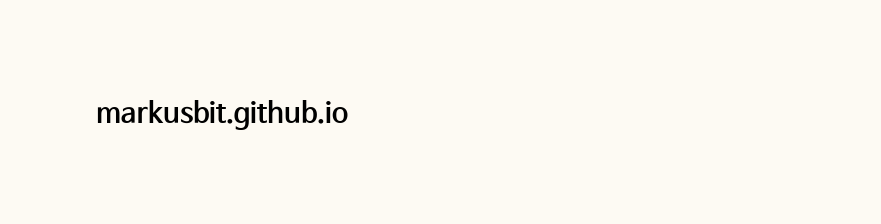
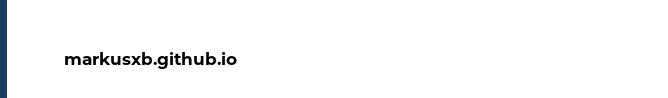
[96,100,348,130] markusbit.github.io -> [64,52,237,69] markusxb.github.io

